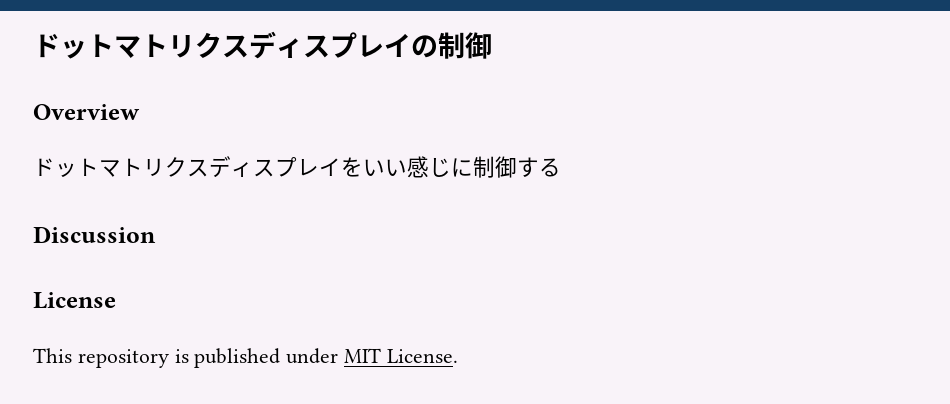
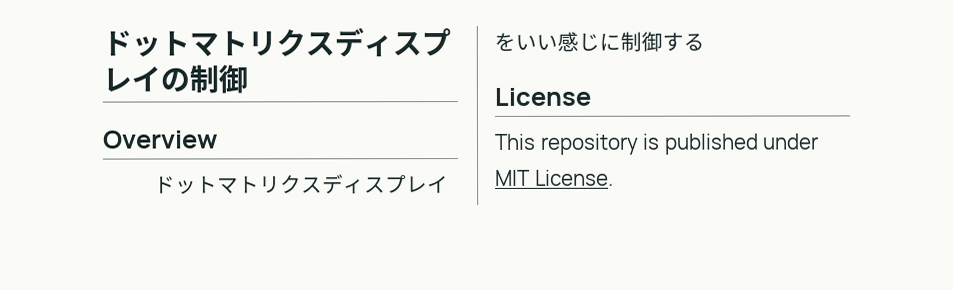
[33,226,156,243] // Discussion -> (705, 42) none

